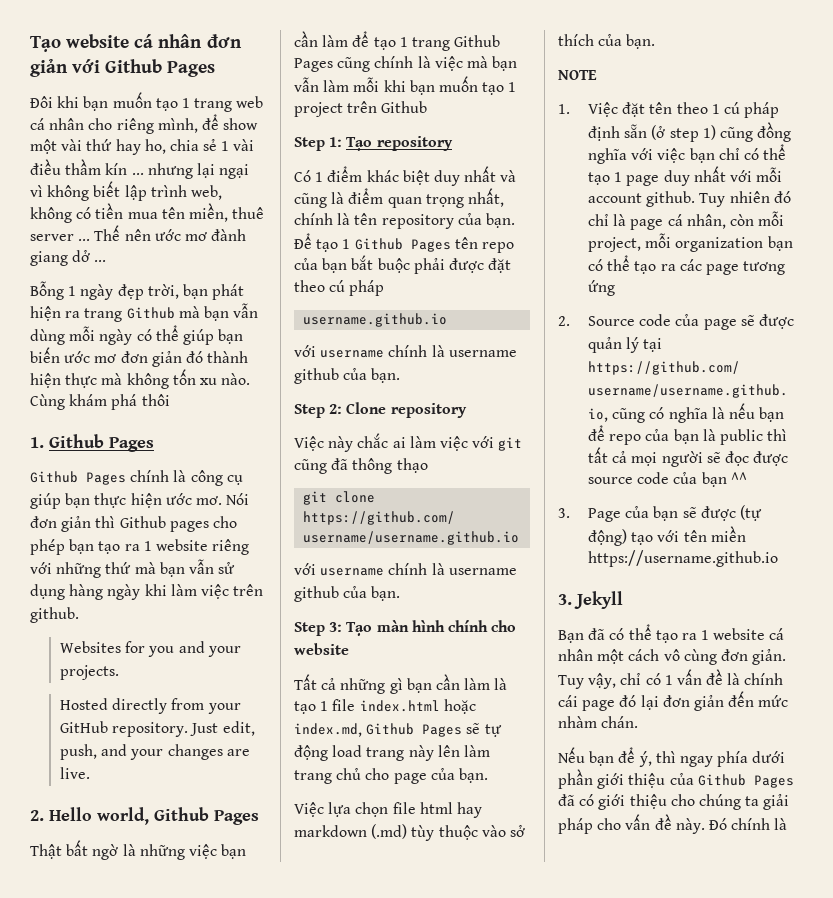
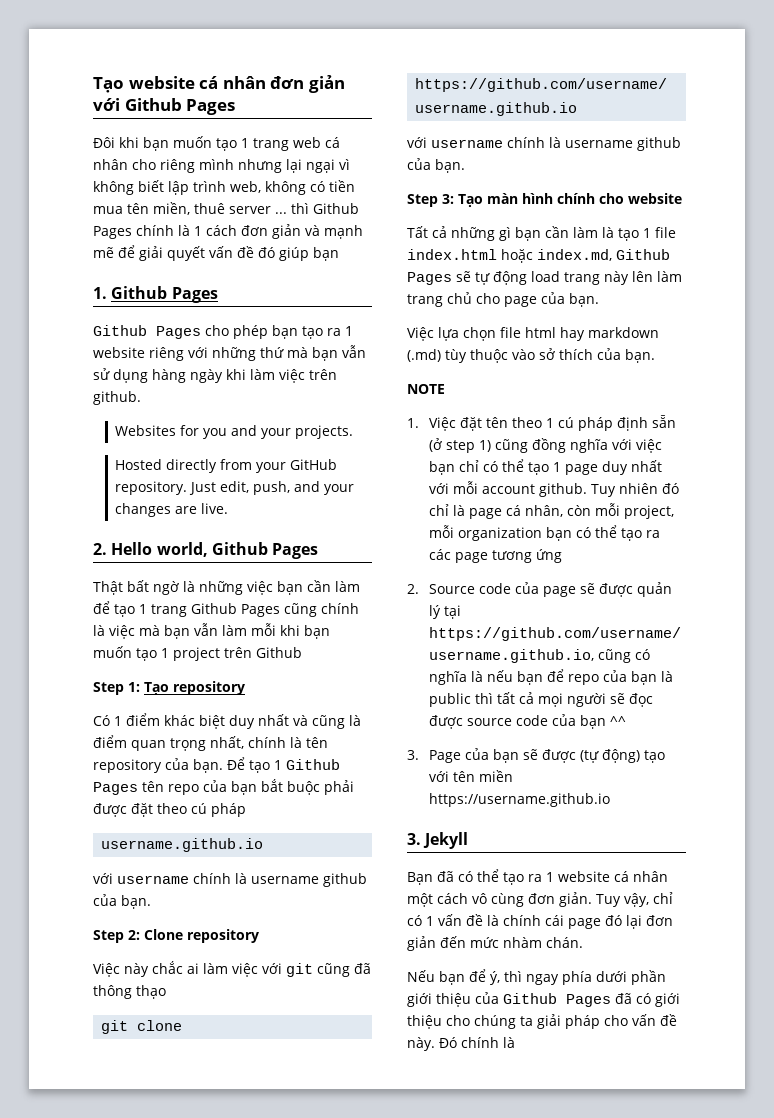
[157,114,259,133] [30,139,255,155] [30,159,144,175] mình, để show một vài thứ hay ho, chia sẻ 1 vài điều thầm kín ... -> [199,159,234,170] mình
[94,225,247,241] [30,250,107,266] [30,281,245,300] [30,303,259,322] [30,325,244,345] [30,347,249,367] [30,369,251,389] [30,394,170,410] Thế nên ước mơ đành giang dở ... // Bỗng 1 ngày đẹp trời, bạn phát hiện ra trang Github mà bạn vẫn dùng mỗi ngày có thể giúp bạn biến ước mơ đơn giản đó thành hiện thực mà không tốn xu nào. Cùng khám phá thôi -> [291,203,359,214] [93,224,363,239] [93,245,339,261] thì Github Pages chính là 1 cách đơn giản và mạnh mẽ để giải quyết vấn đề đó giúp bạn
[130,470,243,486] [30,493,250,509] [30,516,209,532] chính là công cụ giúp bạn thực hiện ước mơ. Nói đơn giản thì Github pages -> (201, 332) none

